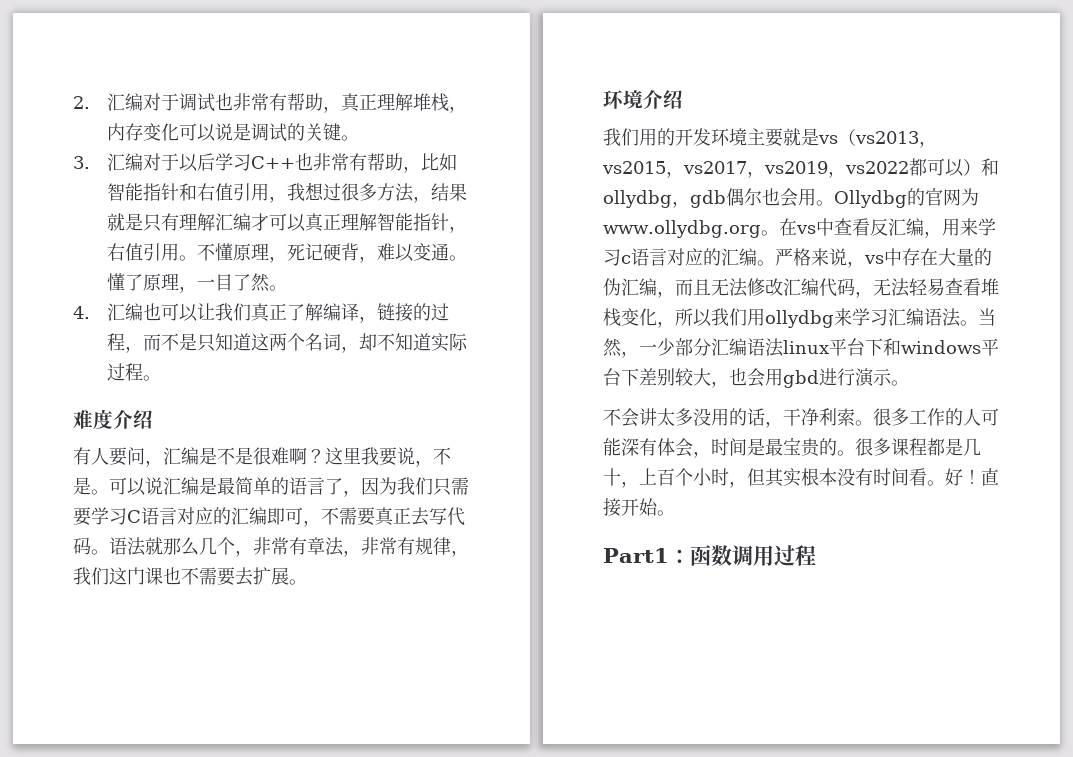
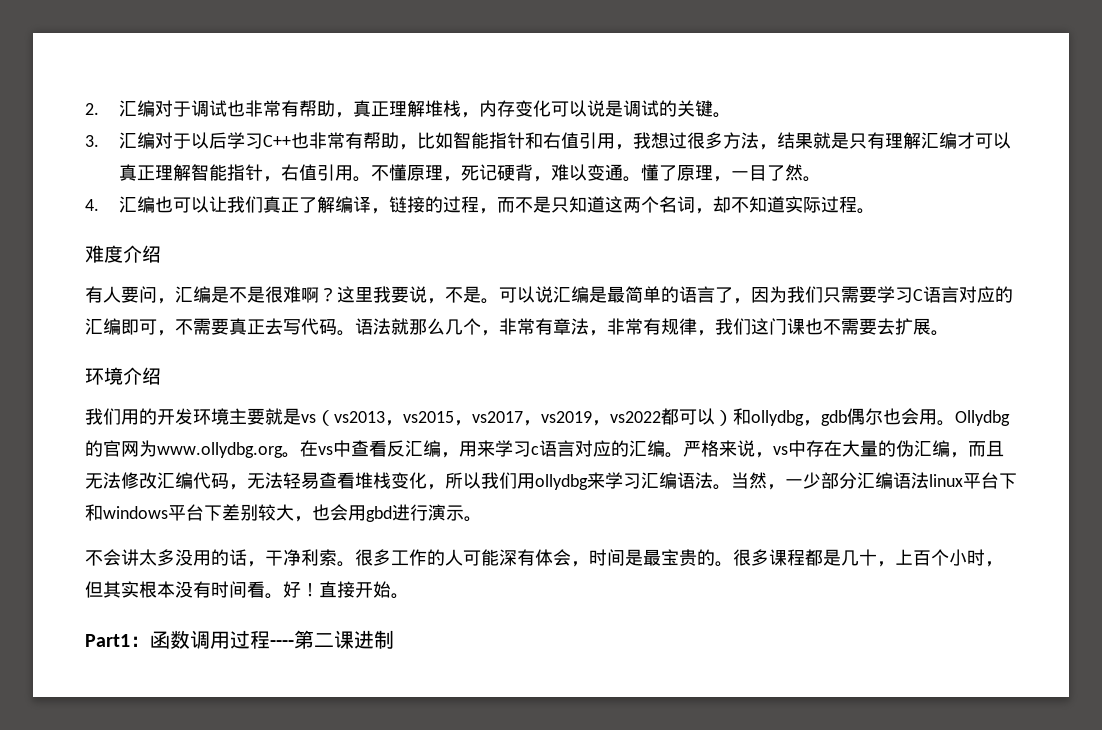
(816, 555) none -> [270,630,394,649] ----第二课进制

